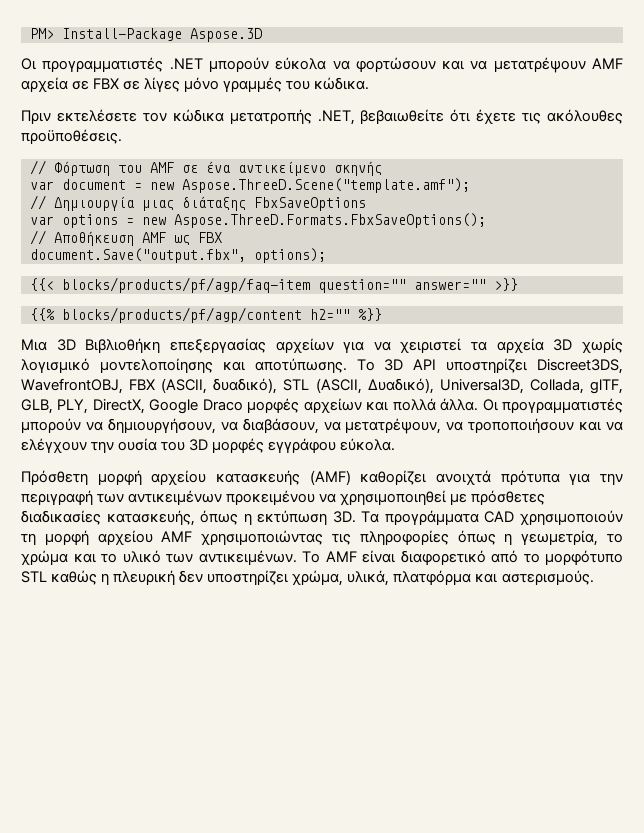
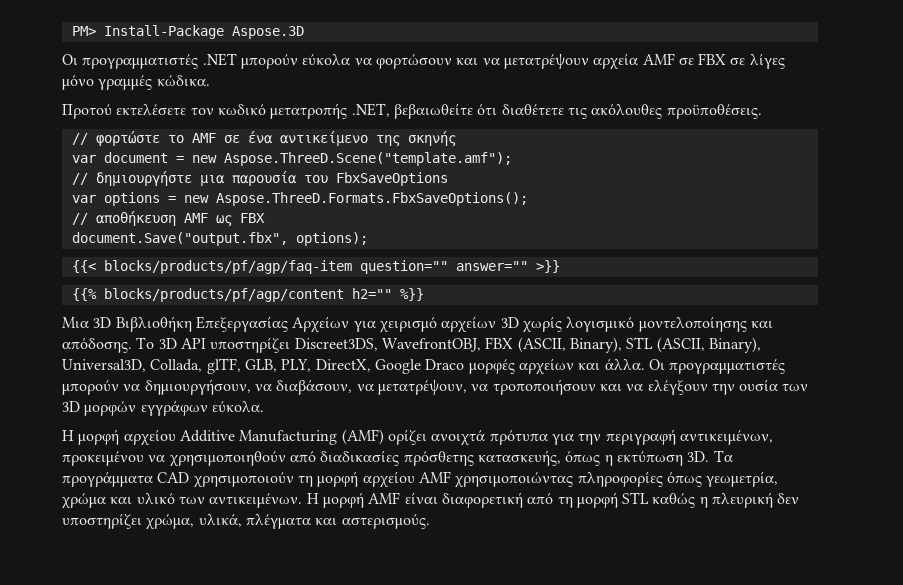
[592,58,623,69] [21,77,68,92] AMF αρχεία -> [593,53,675,70] αρχεία AMF
[286,80,311,90] του -> (153, 82) none
[21,110,51,124] Πριν -> [62,104,112,119] Προτού
[172,109,224,122] κώδικα -> [217,104,266,115] κωδικό
[476,109,517,124] έχετε -> [501,104,564,115] διαθέτετε
[54,161,142,176] Φόρτωση του -> [95,131,184,146] φορτώστε το
(326, 168) none -> [375,135,400,146] της
[54,196,246,211] Δημιουργία μιας διάταξης -> [95,171,328,186] δημιουργήστε μια παρουσία του
[54,231,134,246] Αποθήκευση -> [95,211,176,226] αποθήκευση
[169,338,544,353] επεξεργασίας αρχείων για να χειριστεί τα αρχεία -> [195,316,497,333] Επεξεργασίας Αρχείων για χειρισμό αρχείων
[254,358,347,373] αποτύπωσης. -> [62,338,132,353] απόδοσης.
[213,378,278,394] δυαδικό), -> [569,337,622,353] Binary),
[367,378,434,394] Δυαδικό), -> [708,337,761,353] Binary),
[392,398,436,411] πολλά -> (601, 366) none
[21,438,87,453] ελέγχουν -> [647,380,708,395] ελέγξουν
[161,438,337,453] του 3D μορφές εγγράφου -> [782,384,809,392] [62,401,208,416] των 3D μορφών εγγράφων
[21,470,427,485] Πρόσθετη μορφή αρχείου κατασκευής (AMF) καθορίζει -> [62,429,427,446] Η μορφή αρχείου Additive Manufacturing (AMF) ορίζει
[97,490,546,505] [21,510,101,525] των αντικειμένων προκειμένου να χρησιμοποιηθεί με πρόσθετες διαδικασίες -> [679,430,773,445] [62,450,474,467] αντικειμένων, προκειμένου να χρησιμοποιηθούν από διαδικασίες πρόσθετης
[332,533,352,545] τις -> (574, 480) none
[504,530,623,546] η γεωμετρία, το -> [706,471,779,487] γεωμετρία,
[101,553,117,563] το -> (133, 500) none
[302,550,623,565] Το AMF είναι διαφορετικό από το μορφότυπο -> [306,492,618,508] Η μορφή AMF είναι διαφορετική από τη μορφή
[393,570,472,585] πλατφόρμα -> [245,514,311,529] πλέγματα

